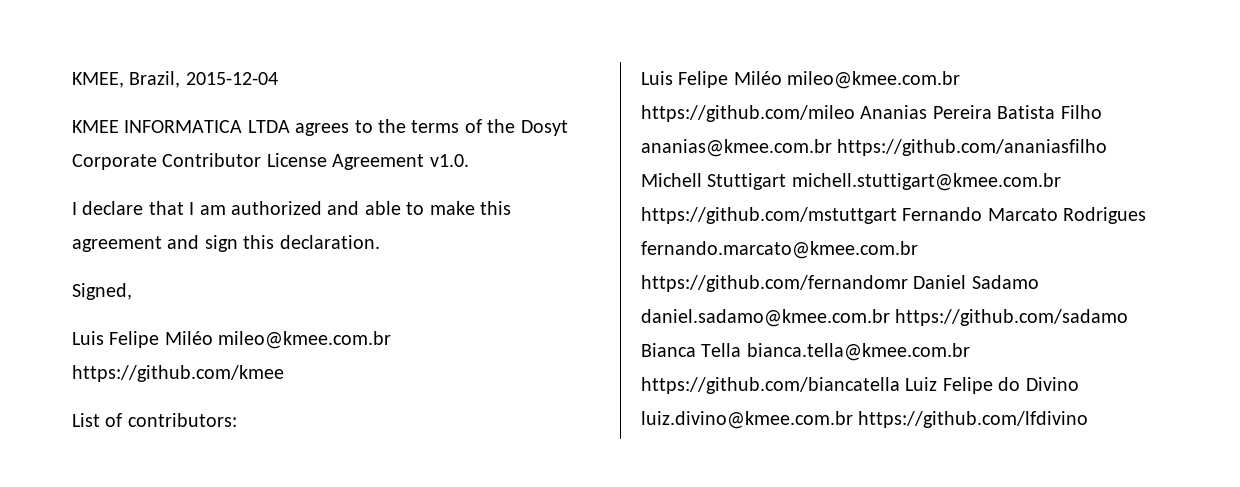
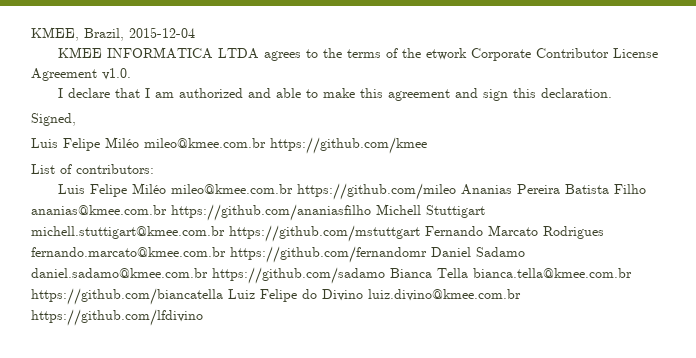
[520,120,568,136] Dosyt -> [425,48,467,60] etwork

